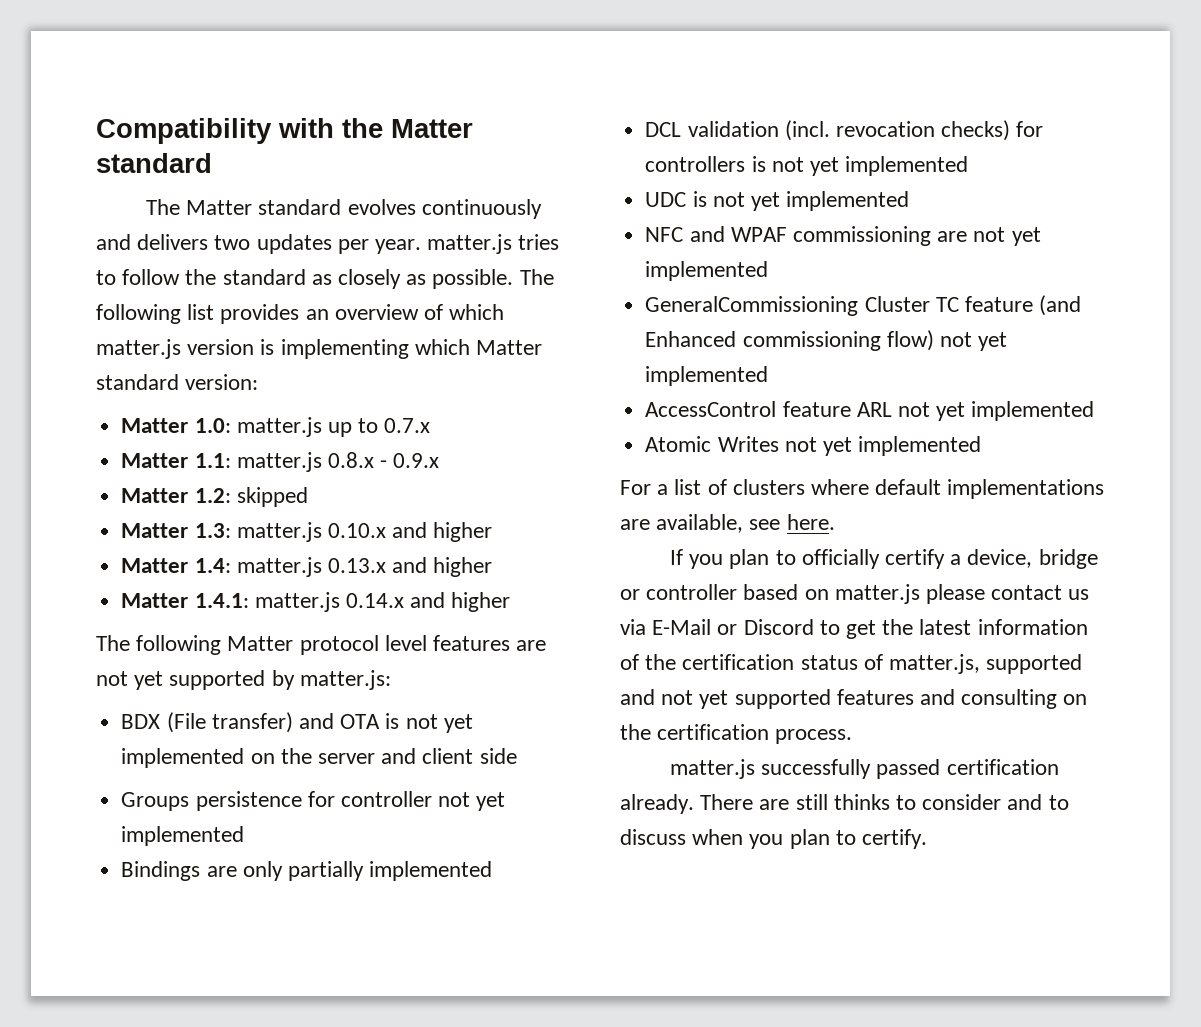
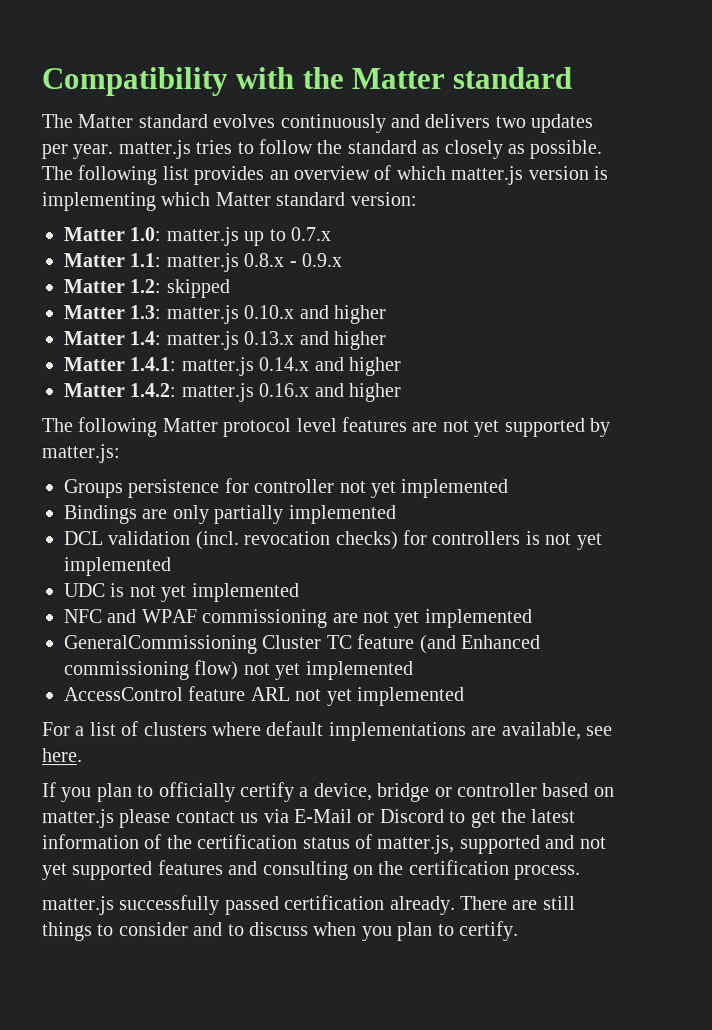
(511, 602) none -> [63,382,401,403] // Matter 1.4.2: matter.js 0.16.x and higher
[121,712,473,733] [121,748,517,768] // BDX (File transfer) and OTA is not yet implemented on the server and client side -> (120, 454) none
[645,436,982,456] // Atomic Writes not yet implemented -> (465, 696) none
[833,794,890,810] thinks -> [42,922,93,942] things

